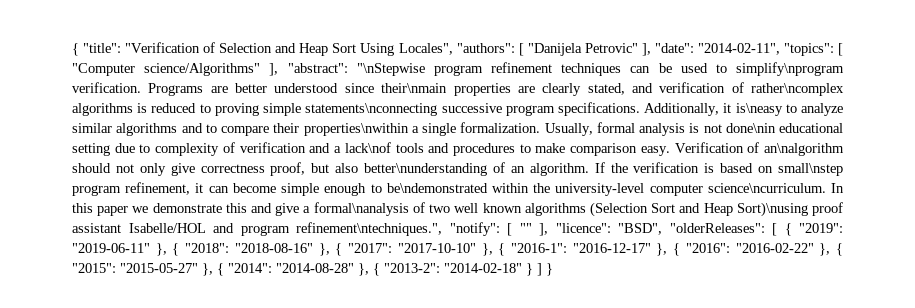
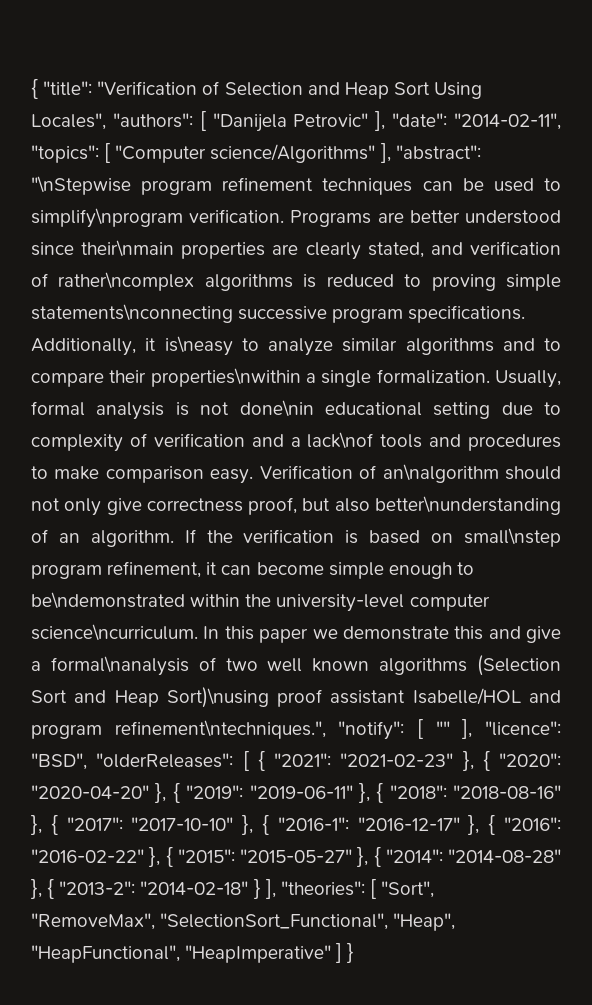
(792, 229) none -> [274,751,561,771] [31,783,180,803] "2021": "2021-02-23" }, { "2020": "2020-04-20" }, {
(533, 269) none -> [265,879,435,899] [31,913,456,931] [31,945,332,963] ], "theories": [ "Sort", "RemoveMax", "SelectionSort_Functional", "Heap", "HeapFunctional", "HeapImperative"

